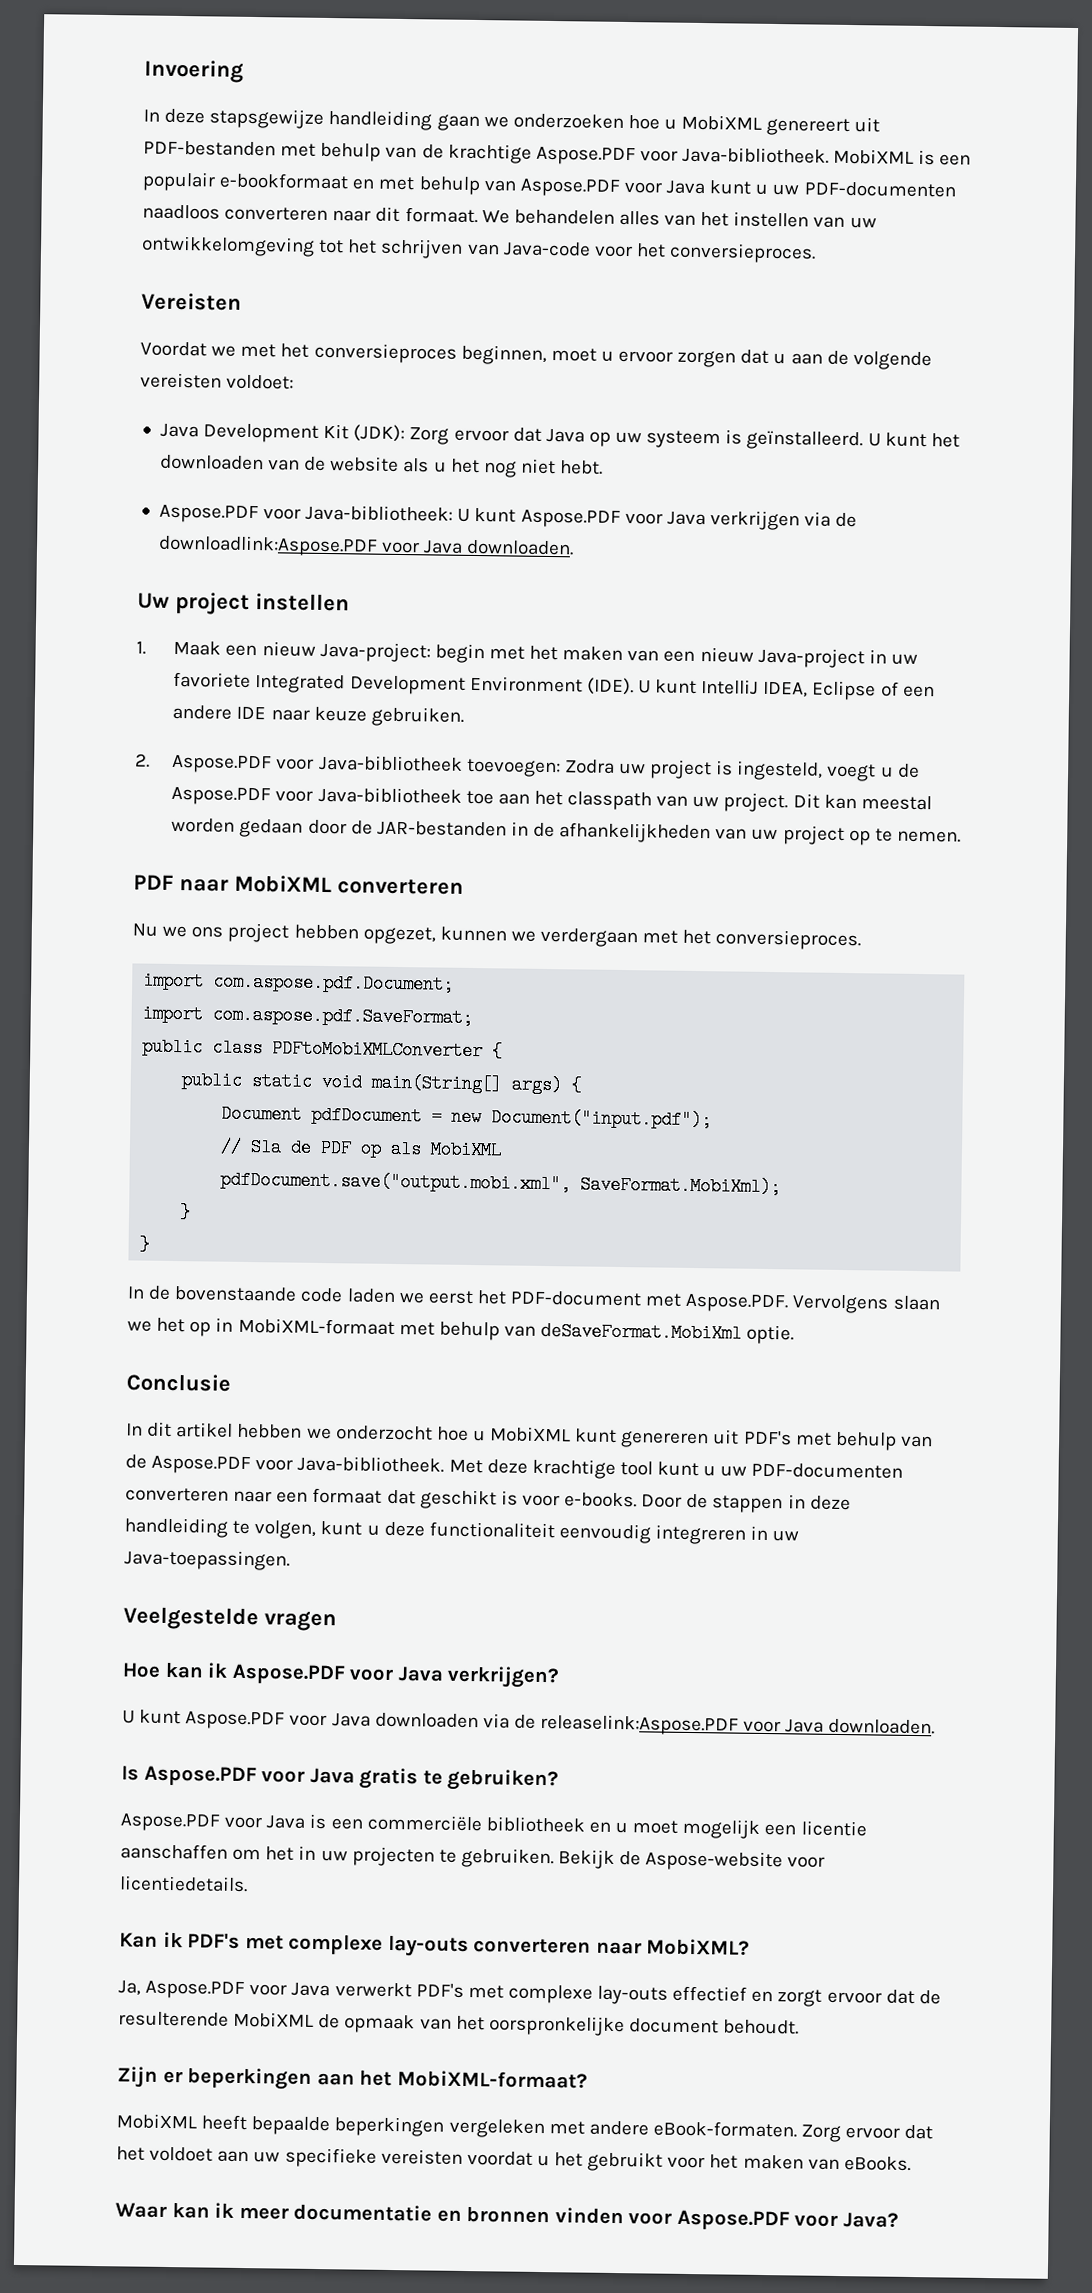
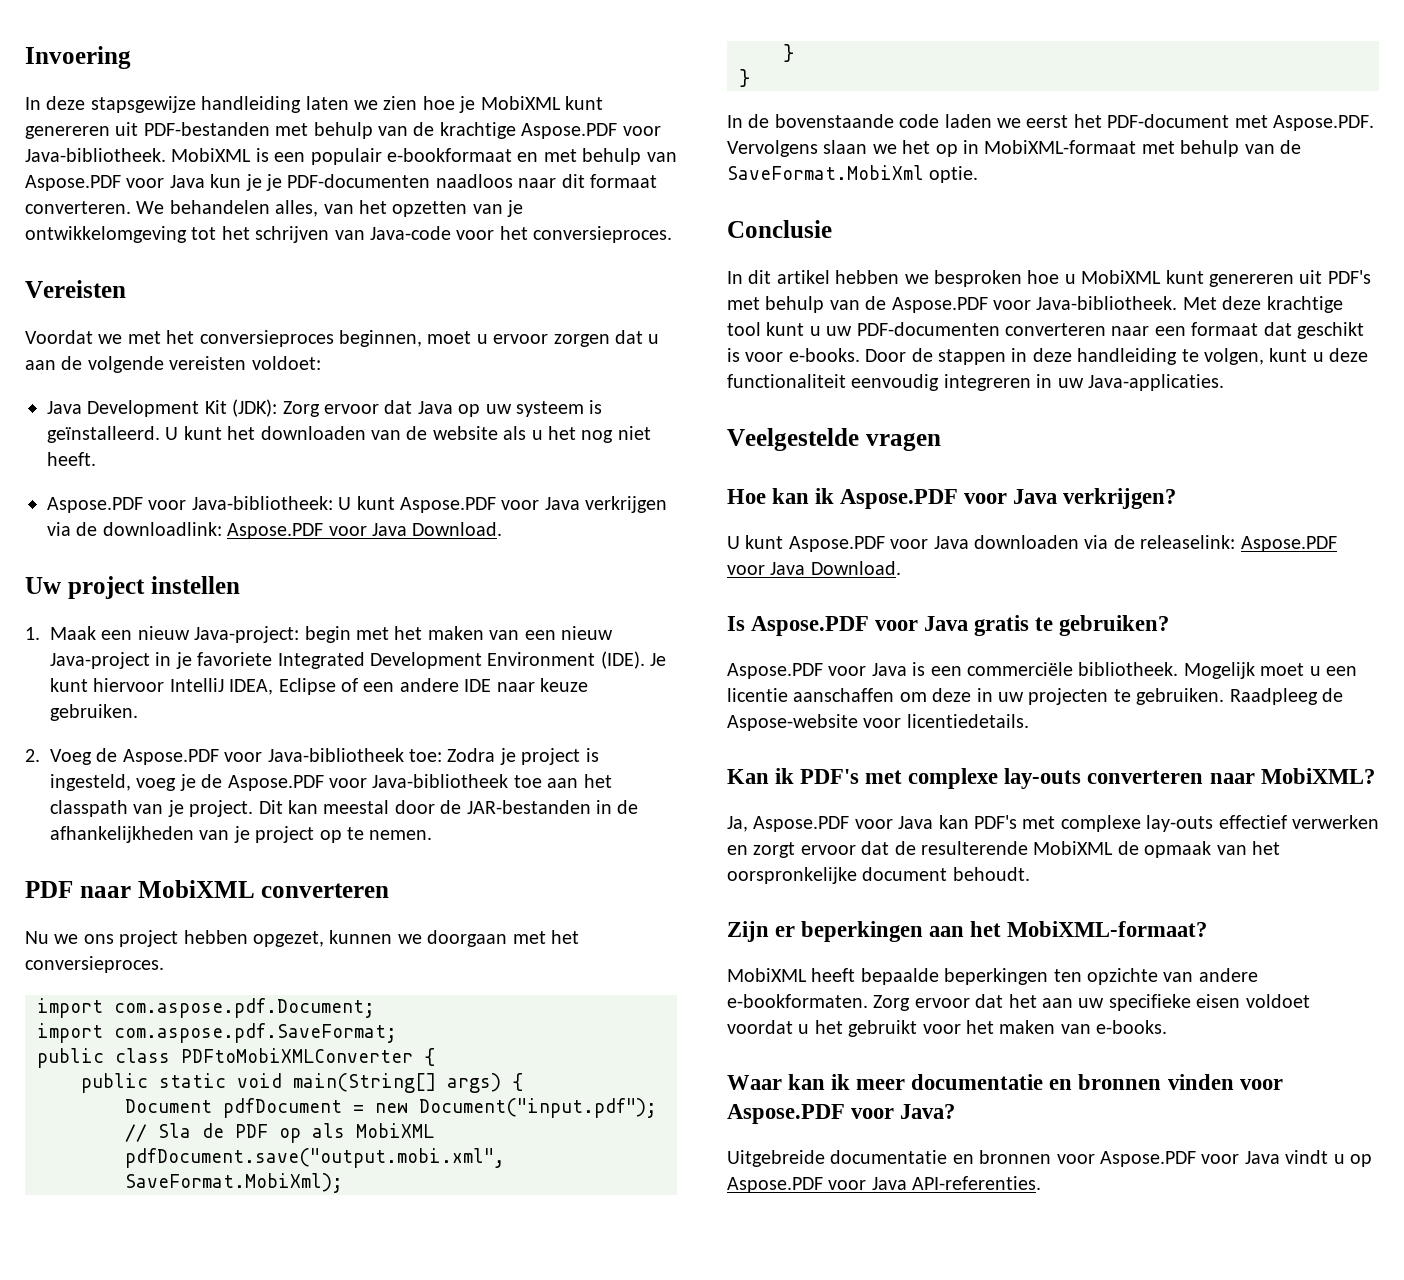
[436,113,851,137] gaan we onderzoeken hoe u MobiXML genereert -> [305,96,603,113] [25,126,110,139] laten we zien hoe je MobiXML kunt genereren
[709,180,800,196] kunt u uw -> [210,174,282,191] kun je je
[224,206,329,221] converteren -> (513, 181) none
[404,207,478,223] formaat. -> [589,174,657,188] [25,201,131,214] formaat converteren.
[618,210,877,229] alles van het instellen van uw -> [275,200,524,217] alles, van het opzetten van je
[560,460,604,475] hebt. -> [47,452,96,466] heeft.
[157,534,575,557] downloadlink:Aspose.PDF voor Java downloaden. -> [102,522,503,539] downloadlink: Aspose.PDF voor Java Download.
[890,653,918,665] uw -> [175,652,192,669] je
[637,679,698,694] U kunt -> [650,653,667,666] [50,678,165,692] Je kunt hiervoor
[171,754,646,778] Aspose.PDF voor Java-bibliotheek toevoegen: Zodra uw -> [50,748,516,765] Voeg de Aspose.PDF voor Java-bibliotheek toe: Zodra je
[826,763,894,782] voegt u -> [136,774,196,791] voeg je
[692,795,720,808] uw -> [167,800,184,817] je
[171,817,304,838] worden gedaan -> (390, 807) none
[751,828,779,841] uw -> [233,826,250,843] je
[540,927,639,948] verdergaan -> [427,930,508,947] doorgaan
[540,1321,743,1343] deSaveFormat.MobiXml -> [1280,140,1301,154] [727,165,924,180] de SaveFormat.MobiXml
[335,1425,433,1441] onderzocht -> [934,270,1022,287] besproken
[124,1549,290,1571] Java-toepassingen. -> [1088,374,1224,391] Java-applicaties.
[540,1713,936,1736] releaselink:Aspose.PDF voor Java downloaden. -> [1140,535,1337,552] [727,561,901,575] releaselink: Aspose.PDF voor Java Download.
[485,1816,761,1839] bibliotheek en u moet mogelijk -> [1078,662,1321,679] bibliotheek. Mogelijk moet u
[265,1846,295,1861] het -> [932,688,972,702] deze
[558,1849,616,1869] Bekijk -> [1229,688,1318,705] Raadpleeg
[334,1982,412,1998] verwerkt -> [938,815,969,829] kan
(748, 1993) none -> [1292,815,1379,829] verwerken
[448,2118,797,2139] vergeleken met andere eBook-formaten. -> [1053,968,1258,985] [727,994,868,1008] ten opzichte van andere e-bookformaten.
[149,2146,214,2162] voldoet -> (1037, 1001) none
[380,2148,463,2165] vereisten -> [1196,994,1310,1008] eisen voldoet
[843,2156,911,2171] eBooks. -> [1096,1020,1168,1034] e-books.
(899, 2220) none -> [727,1150,1372,1167] [727,1176,1042,1193] // Uitgebreide documentatie en bronnen voor Aspose.PDF voor Java vindt u op Aspose.PDF voor Java API-referenties.

